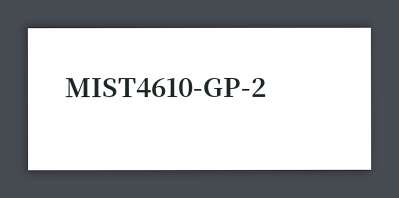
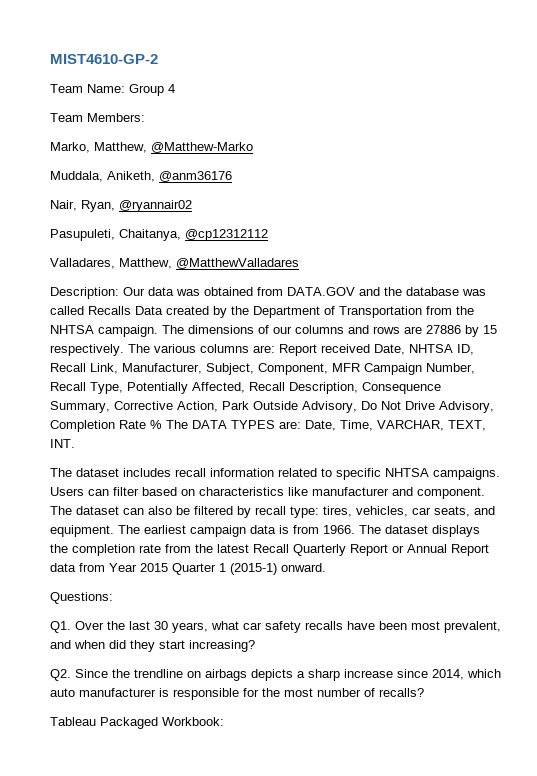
(266, 87) none -> [50,84,175,96] [50,113,145,122] [50,142,253,153] [50,171,232,182] [50,200,192,212] [50,229,268,241] [50,258,299,269] [50,287,486,299] [50,306,474,318] [50,325,497,337] [50,344,474,356] [50,363,475,375] [50,382,441,394] [50,401,494,413] [50,420,486,432] [50,439,75,448] [50,468,500,480] [50,487,485,499] [50,506,495,518] [50,525,480,537] [50,544,489,556] [50,563,326,575] [50,592,113,604] [50,621,501,633] [50,640,255,652] [50,669,501,681] [50,688,424,700] [50,717,224,729] // Team Name: Group 4 // Team Members: // Marko, Matthew, @Matthew-Marko // Muddala, Aniketh, @anm36176 // Nair, Ryan, @ryannair02 // Pasupuleti, Chaitanya, @cp12312112 // Valladares, Matthew, @MatthewValladares // Description: Our data was obtained from DATA.GOV and the database was called Recalls Data created by the Department of Transportation from the NHTSA campaign. The dimensions of our columns and rows are 27886 by 15 respectively. The various columns are: Report received Date, NHTSA ID, Recall Link, Manufacturer, Subject, Component, MFR Campaign Number, Recall Type, Potentially Affected, Recall Description, Consequence Summary, Corrective Action, Park Outside Advisory, Do Not Drive Advisory, Completion Rate % The DATA TYPES are: Date, Time, VARCHAR, TEXT, INT. // The dataset includes recall information related to specific NHTSA campaigns. Users can filter based on characteristics like manufacturer and component. The dataset can also be filtered by recall type: tires, vehicles, car seats, and equipment. The earliest campaign data is from 1966. The dataset displays the completion rate from the latest Recall Quarterly Report or Annual Report data from Year 2015 Quarter 1 (2015-1) onward. // Questions: // Q1. Over the last 30 years, what car safety recalls have been most prevalent, and when did they start increasing? // Q2. Since the trendline on airbags depicts a sharp increase since 2014, which auto manufacturer is responsible for the most number of recalls? // Tableau Packaged Workbook:

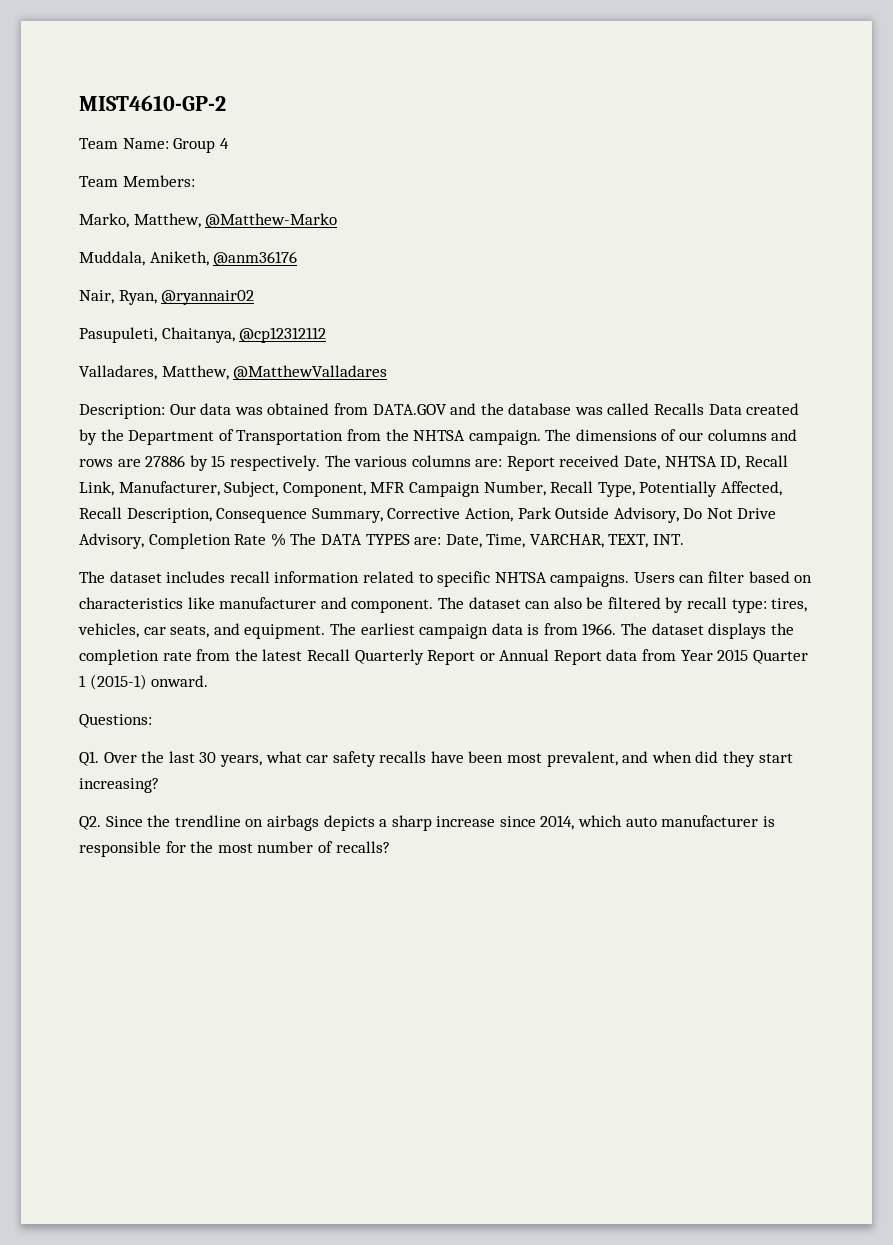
[50,717,224,729] // Tableau Packaged Workbook: -> (390, 847) none

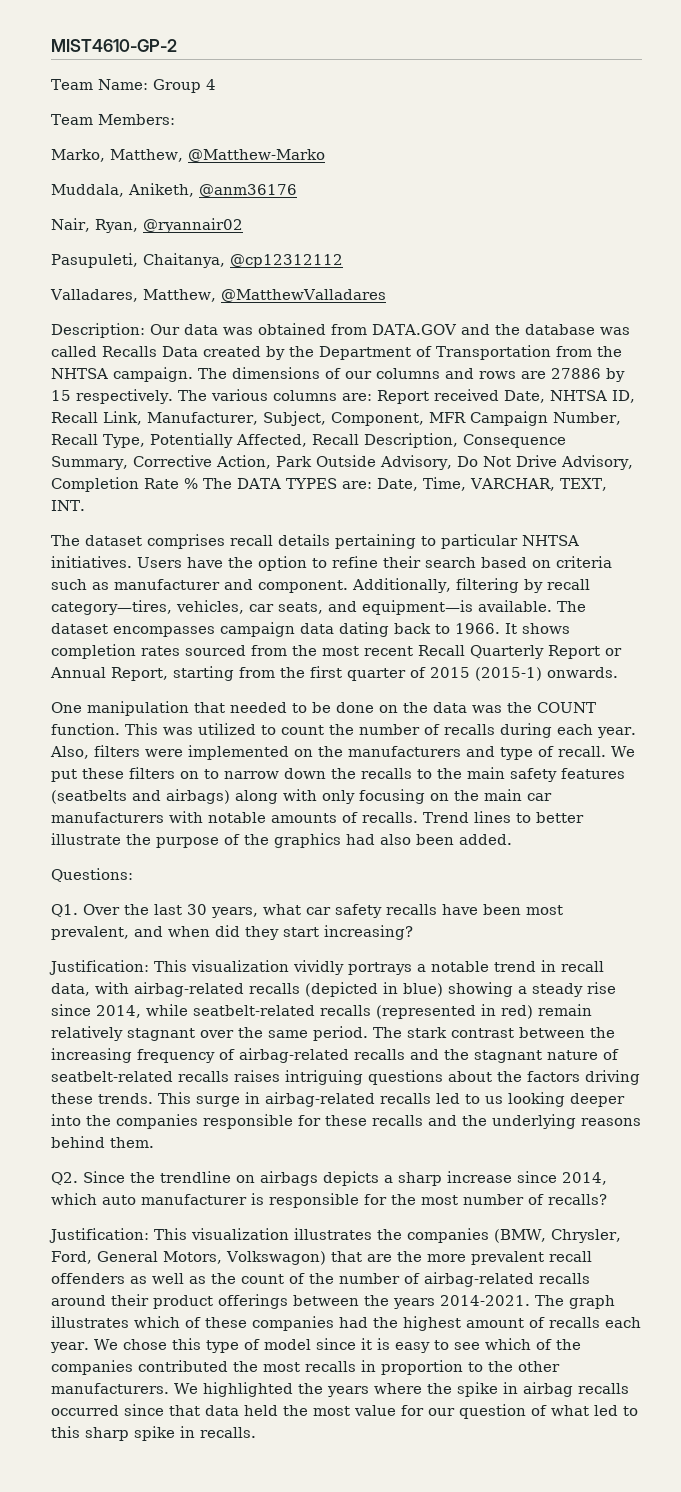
[166,571,813,587] [79,597,808,613] [78,623,794,639] [79,649,303,665] includes recall information related to specific NHTSA campaigns. Users can filter based on characteristics like manufacturer and component. The dataset can also be filtered by recall type: tires, vehicles, car seats, and equipment. The earliest campaign data is from 1966. The dataset displays the completion rate from the latest -> [147,534,579,549] [51,556,612,571] [51,578,590,593] [51,600,586,615] [51,622,570,637] [51,644,413,659] comprises recall details pertaining to particular NHTSA initiatives. Users have the option to refine their search based on criteria such as manufacturer and component. Additionally, filtering by recall category—tires, vehicles, car seats, and equipment—is available. The dataset encompasses campaign data dating back to 1966. It shows completion rates sourced from the most recent
[553,649,808,665] [79,674,209,690] Report data from Year 2015 Quarter 1 (2015-1) onward. -> [111,666,618,681] [51,701,596,716] [51,723,636,738] [50,745,635,760] [51,767,625,782] [51,789,552,804] [51,811,584,823] [51,833,512,848] Report, starting from the first quarter of 2015 (2015-1) onwards. // One manipulation that needed to be done on the data was the COUNT function. This was utilized to count the number of recalls during each year. Also, filters were implemented on the manufacturers and type of recall. We put these filters on to narrow down the recalls to the main safety features (seatbelts and airbags) along with only focusing on the main car manufacturers with notable amounts of recalls. Trend lines to better illustrate the purpose of the graphics had also been added.
(159, 785) none -> [49,960,604,975] [51,982,616,997] [51,1004,592,1019] [51,1026,615,1041] [51,1048,619,1063] [51,1070,640,1085] [51,1092,625,1107] [51,1114,641,1129] [51,1136,154,1148] // Justification: This visualization vividly portrays a notable trend in recall data, with airbag-related recalls (depicted in blue) showing a steady rise since 2014, while seatbelt-related recalls (represented in red) remain relatively stagnant over the same period. The stark contrast between the increasing frequency of airbag-related recalls and the stagnant nature of seatbelt-related recalls raises intriguing questions about the factors driving these trends. This surge in airbag-related recalls led to us looking deeper into the companies responsible for these recalls and the underlying reasons behind them.
(390, 847) none -> [49,1228,621,1243] [51,1251,592,1265] [51,1272,590,1287] [51,1294,615,1309] [51,1316,641,1331] [50,1338,581,1353] [51,1360,560,1375] [51,1382,629,1397] [51,1404,638,1419] [51,1426,256,1441] // Justification: This visualization illustrates the companies (BMW, Chrysler, Ford, General Motors, Volkswagon) that are the more prevalent recall offenders as well as the count of the number of airbag-related recalls around their product offerings between the years 2014-2021. The graph illustrates which of these companies had the highest amount of recalls each year. We chose this type of model since it is easy to see which of the companies contributed the most recalls in proportion to the other manufacturers. We highlighted the years where the spike in airbag recalls occurred since that data held the most value for our question of what led to this sharp spike in recalls.

